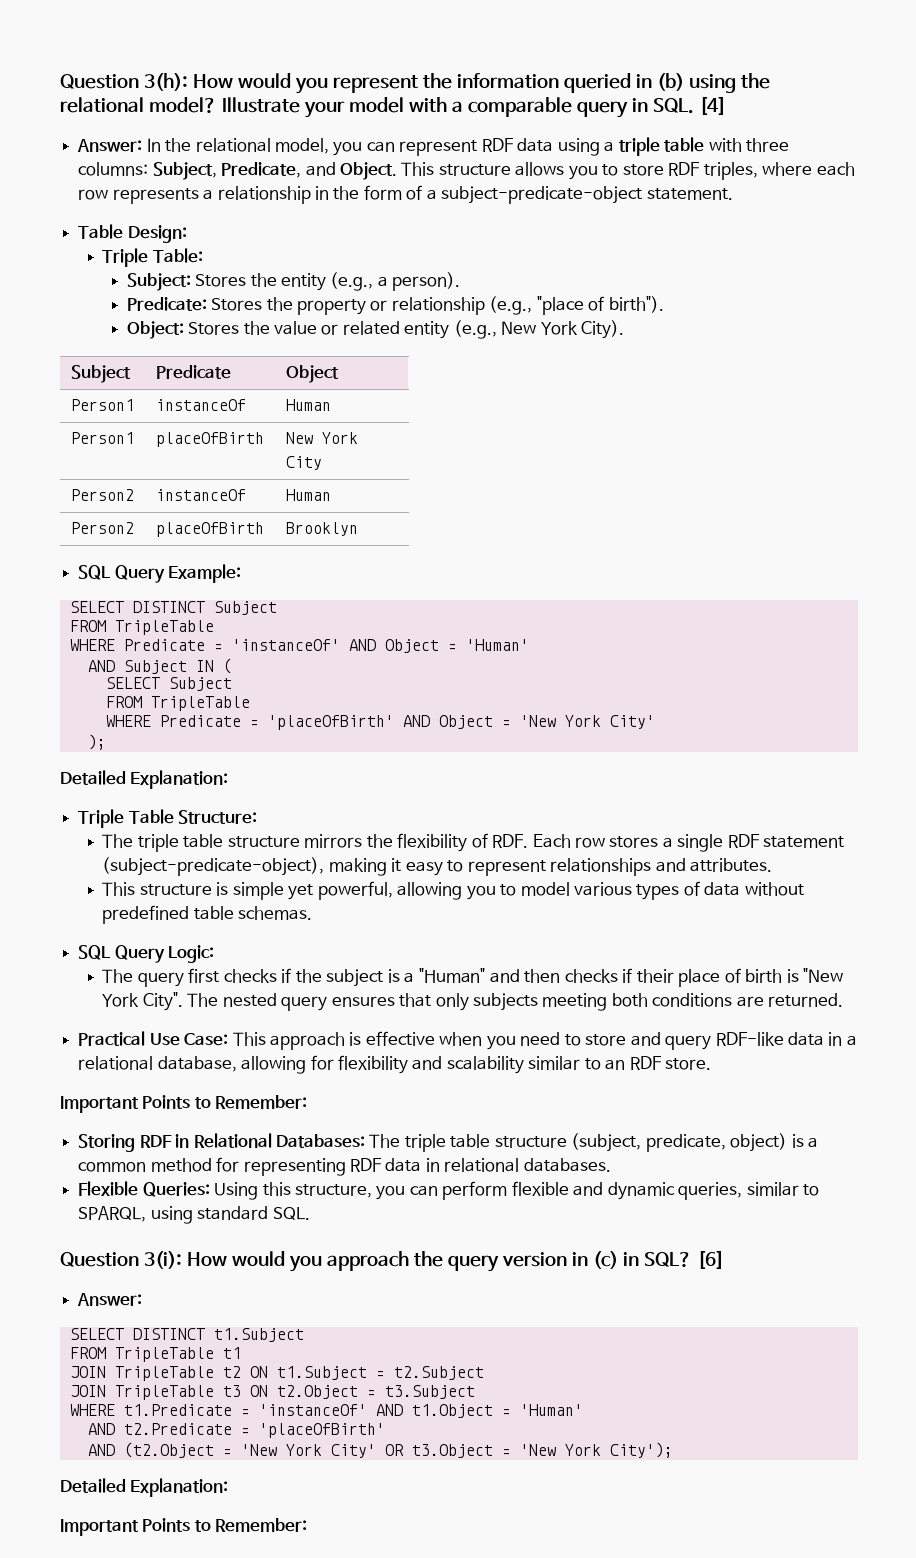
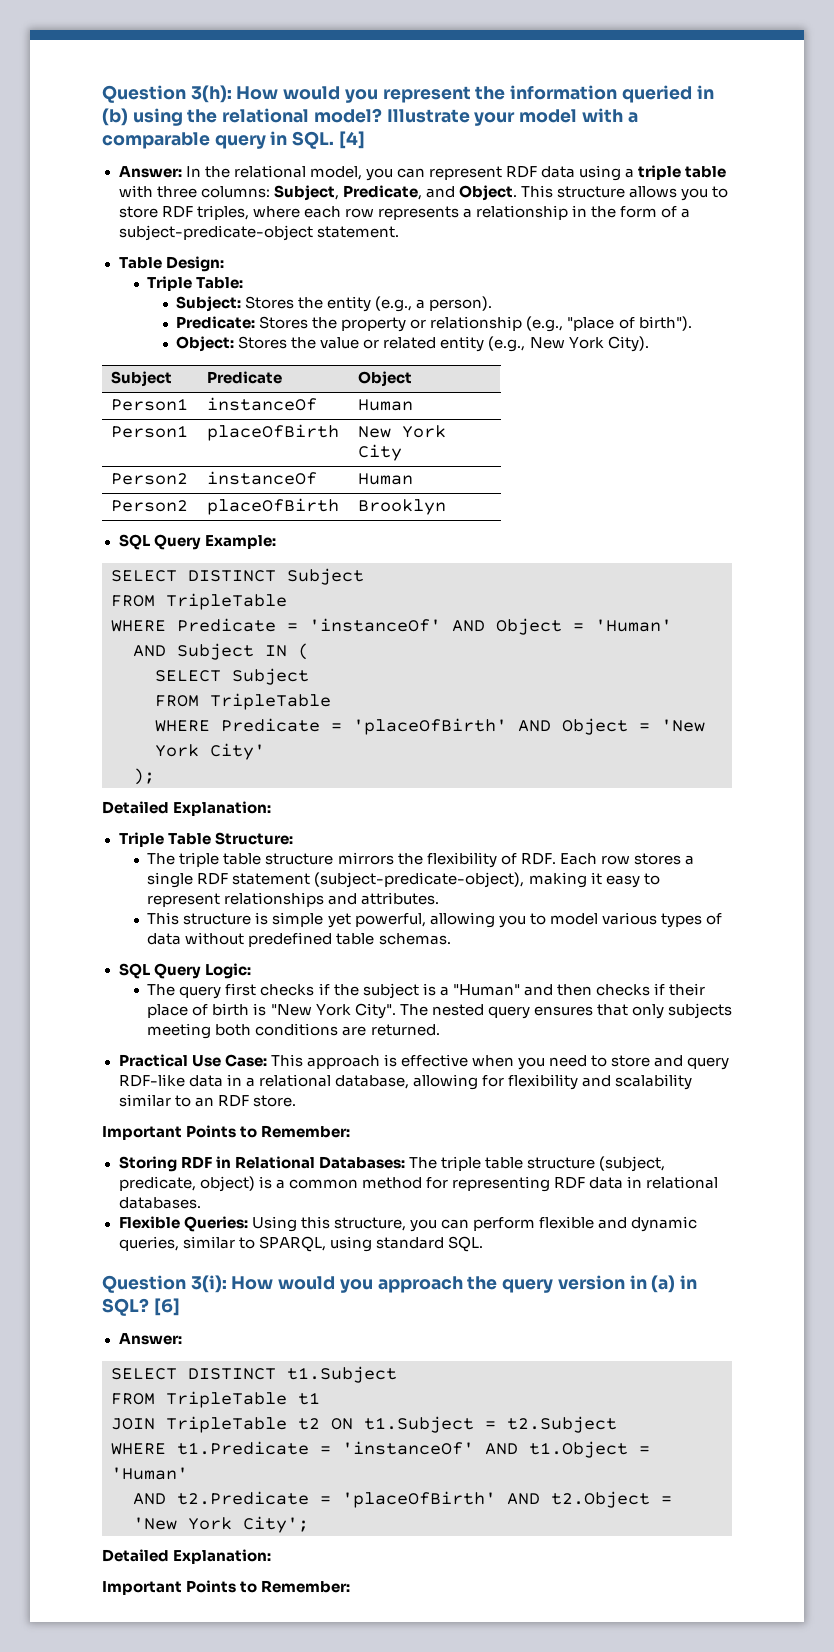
[592,1251,618,1269] (c) -> [651,1275,676,1293] (a)
[69,1385,475,1400] // JOIN TripleTable t3 ON t2.Object = t3.Subject -> (617, 1424) none
[87,1442,673,1458] // AND (t2.Object = 'New York City' OR t3.Object = 'New York City'); -> [507,1491,672,1508] [133,1516,309,1533] AND t2.Object = 'New York City';

